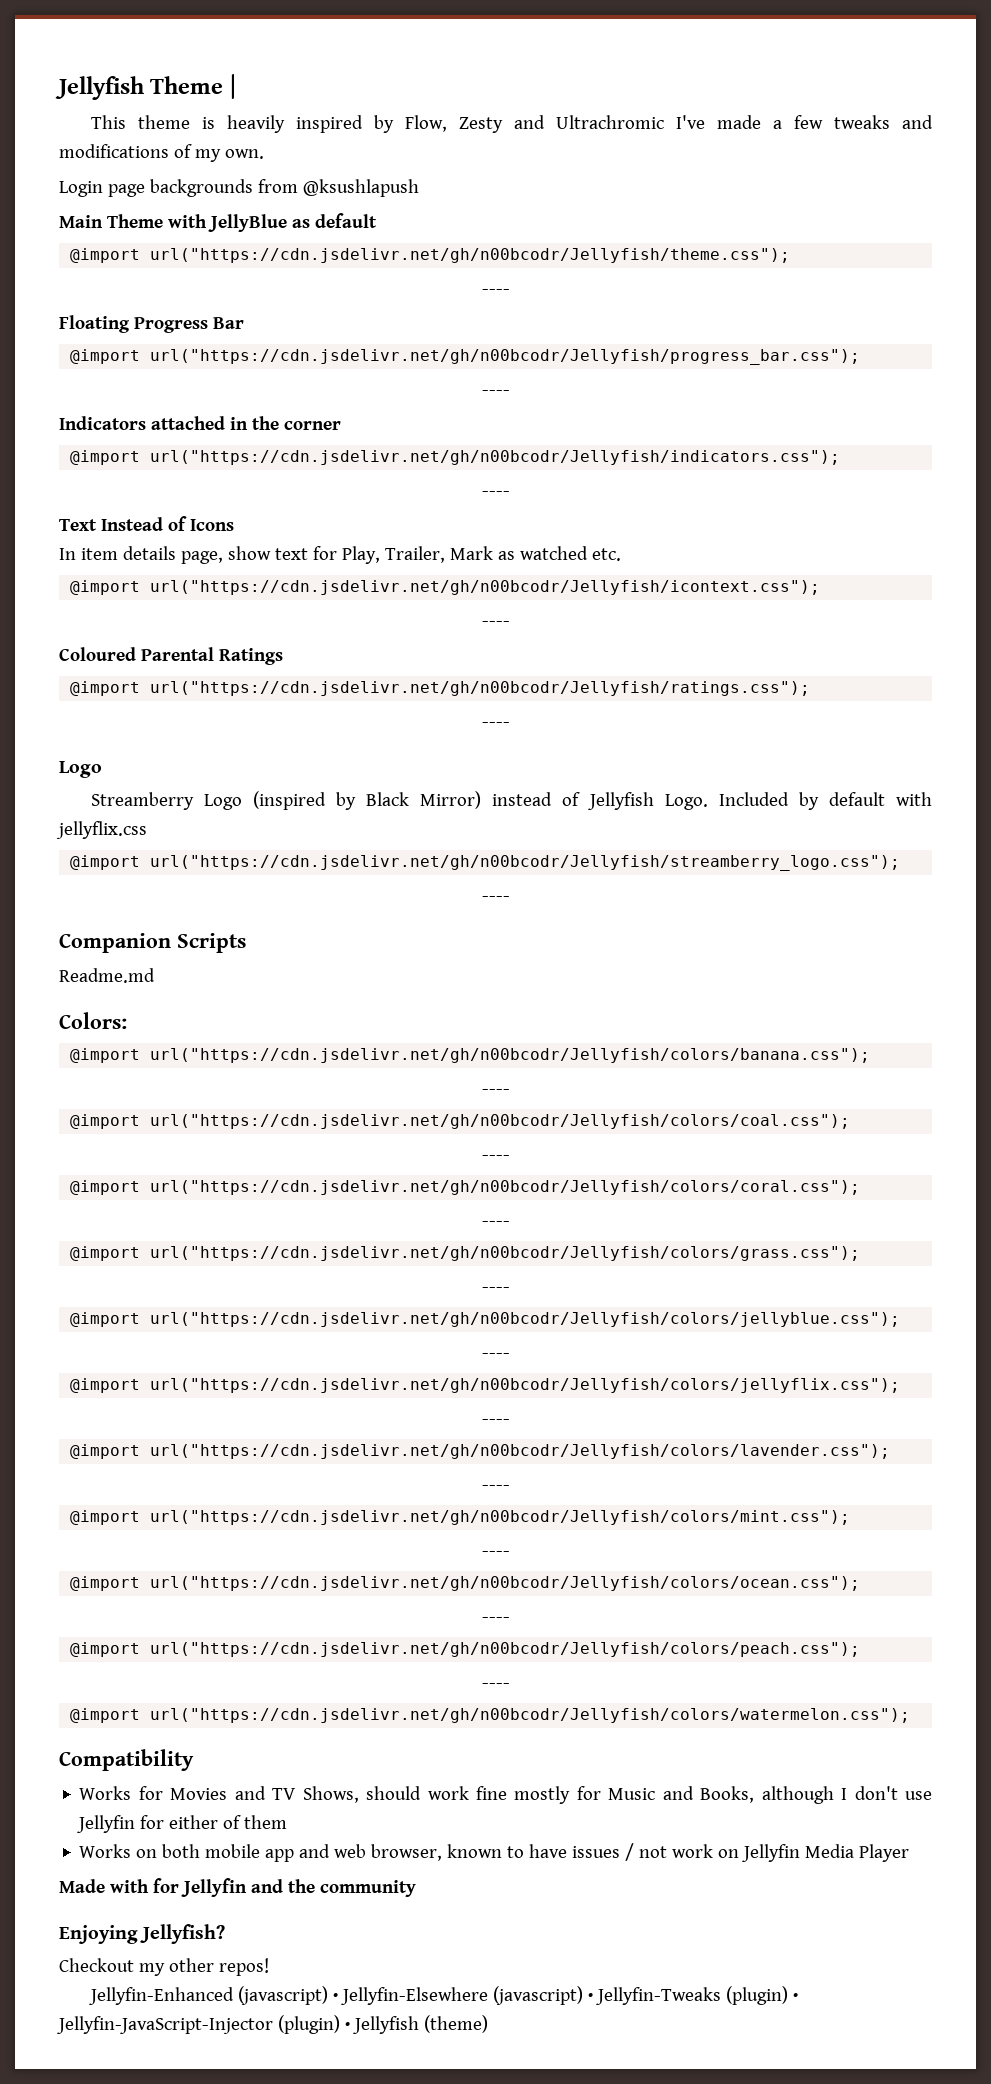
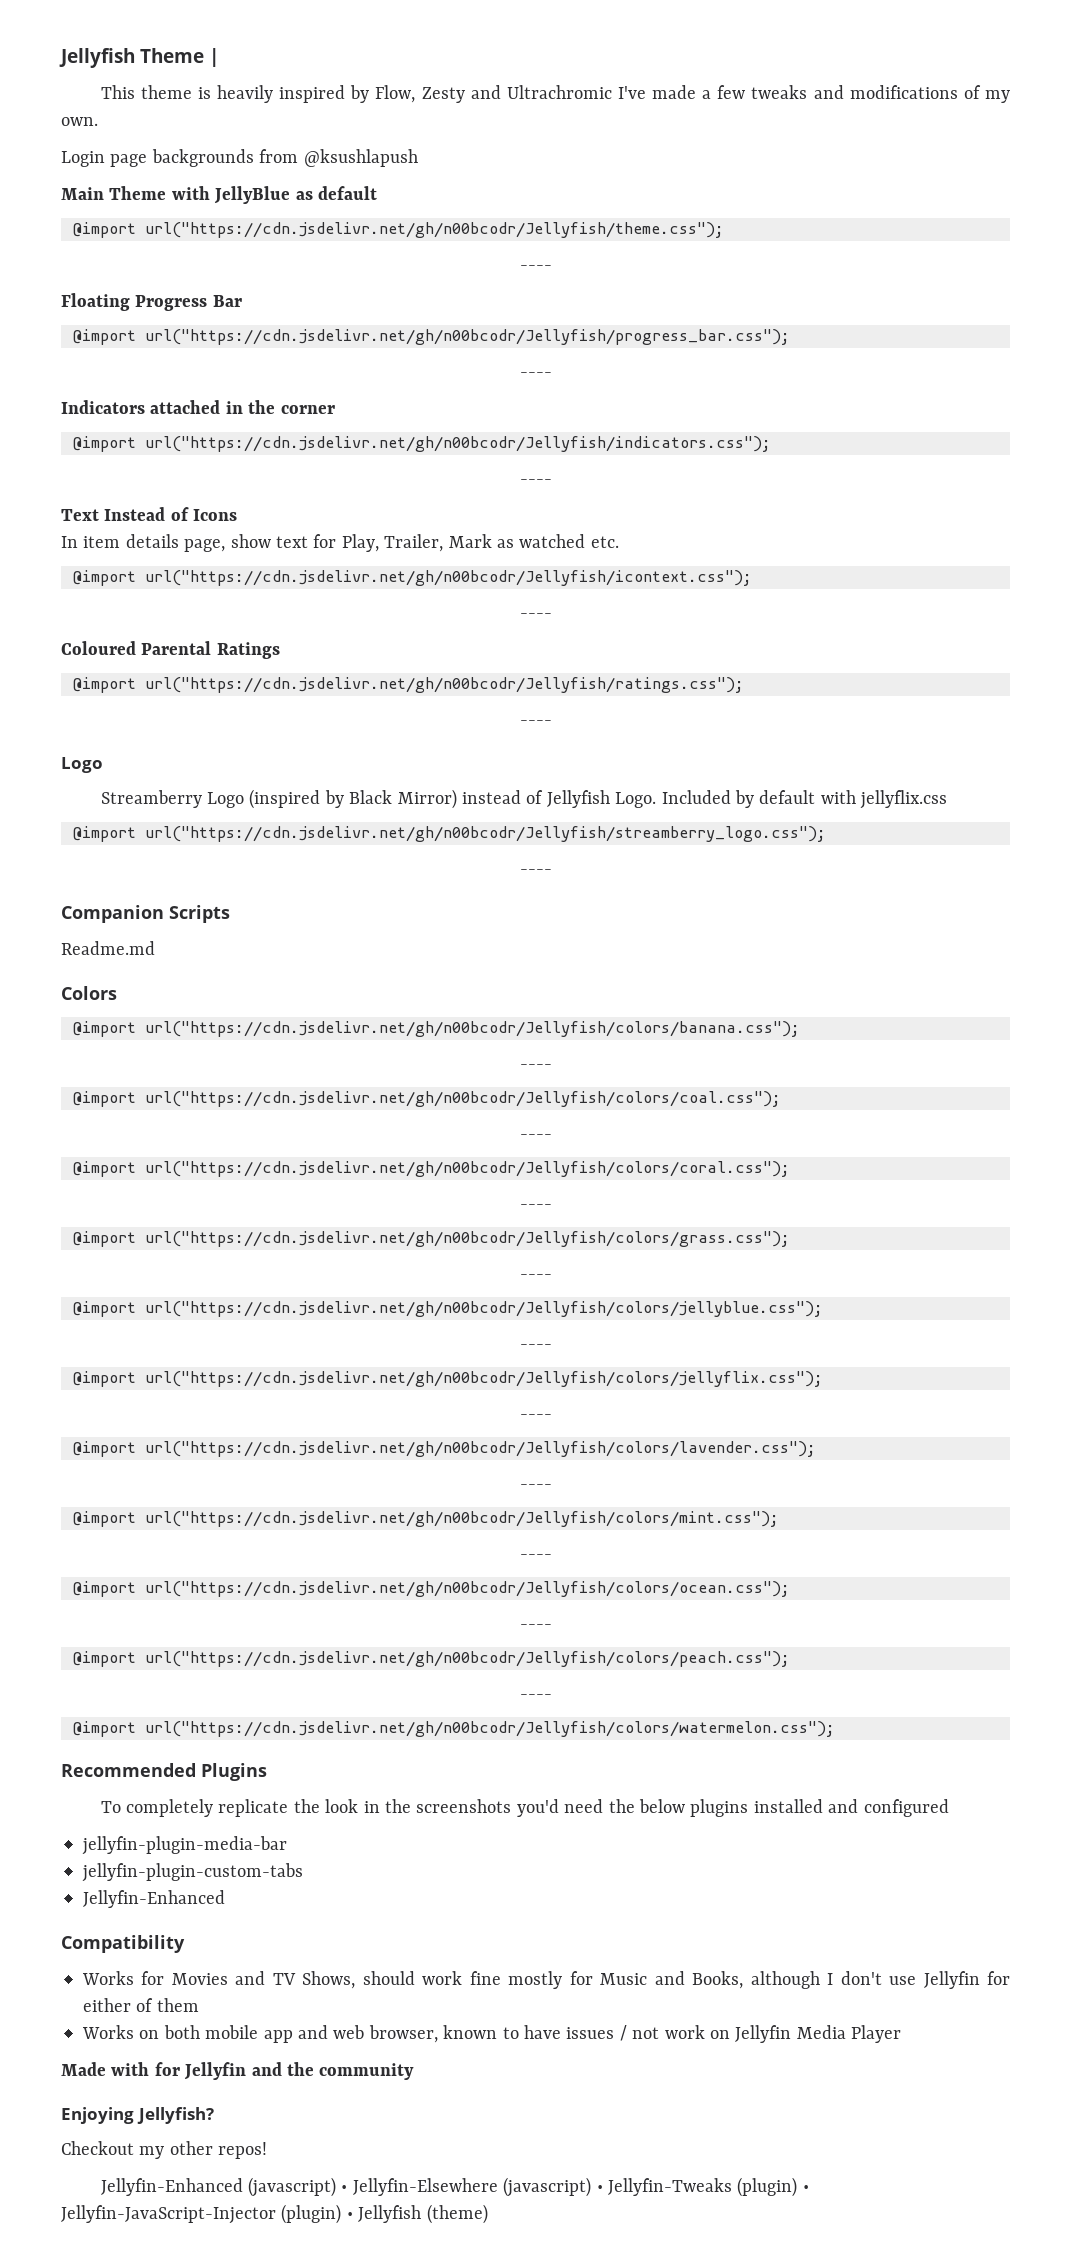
[59,1012,127,1029] Colors: -> [61,986,117,1000] Colors
(911, 1715) none -> [61,1763,267,1781] [100,1799,949,1817] [82,1836,287,1855] [82,1863,303,1882] [83,1890,225,1908] // Recommended Plugins // To completely replicate the look in the screenshots you'd need the below plugins installed and configured // jellyfin-plugin-media-bar // jellyfin-plugin-custom-tabs // Jellyfin-Enhanced

